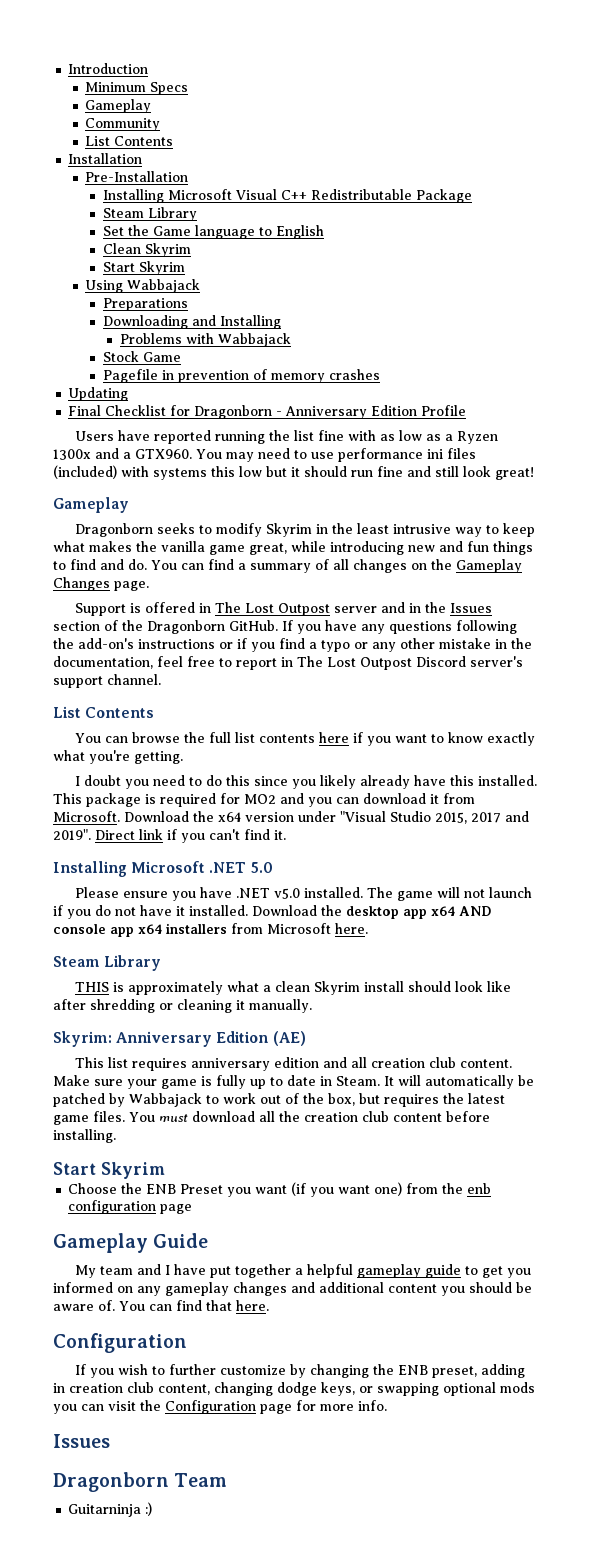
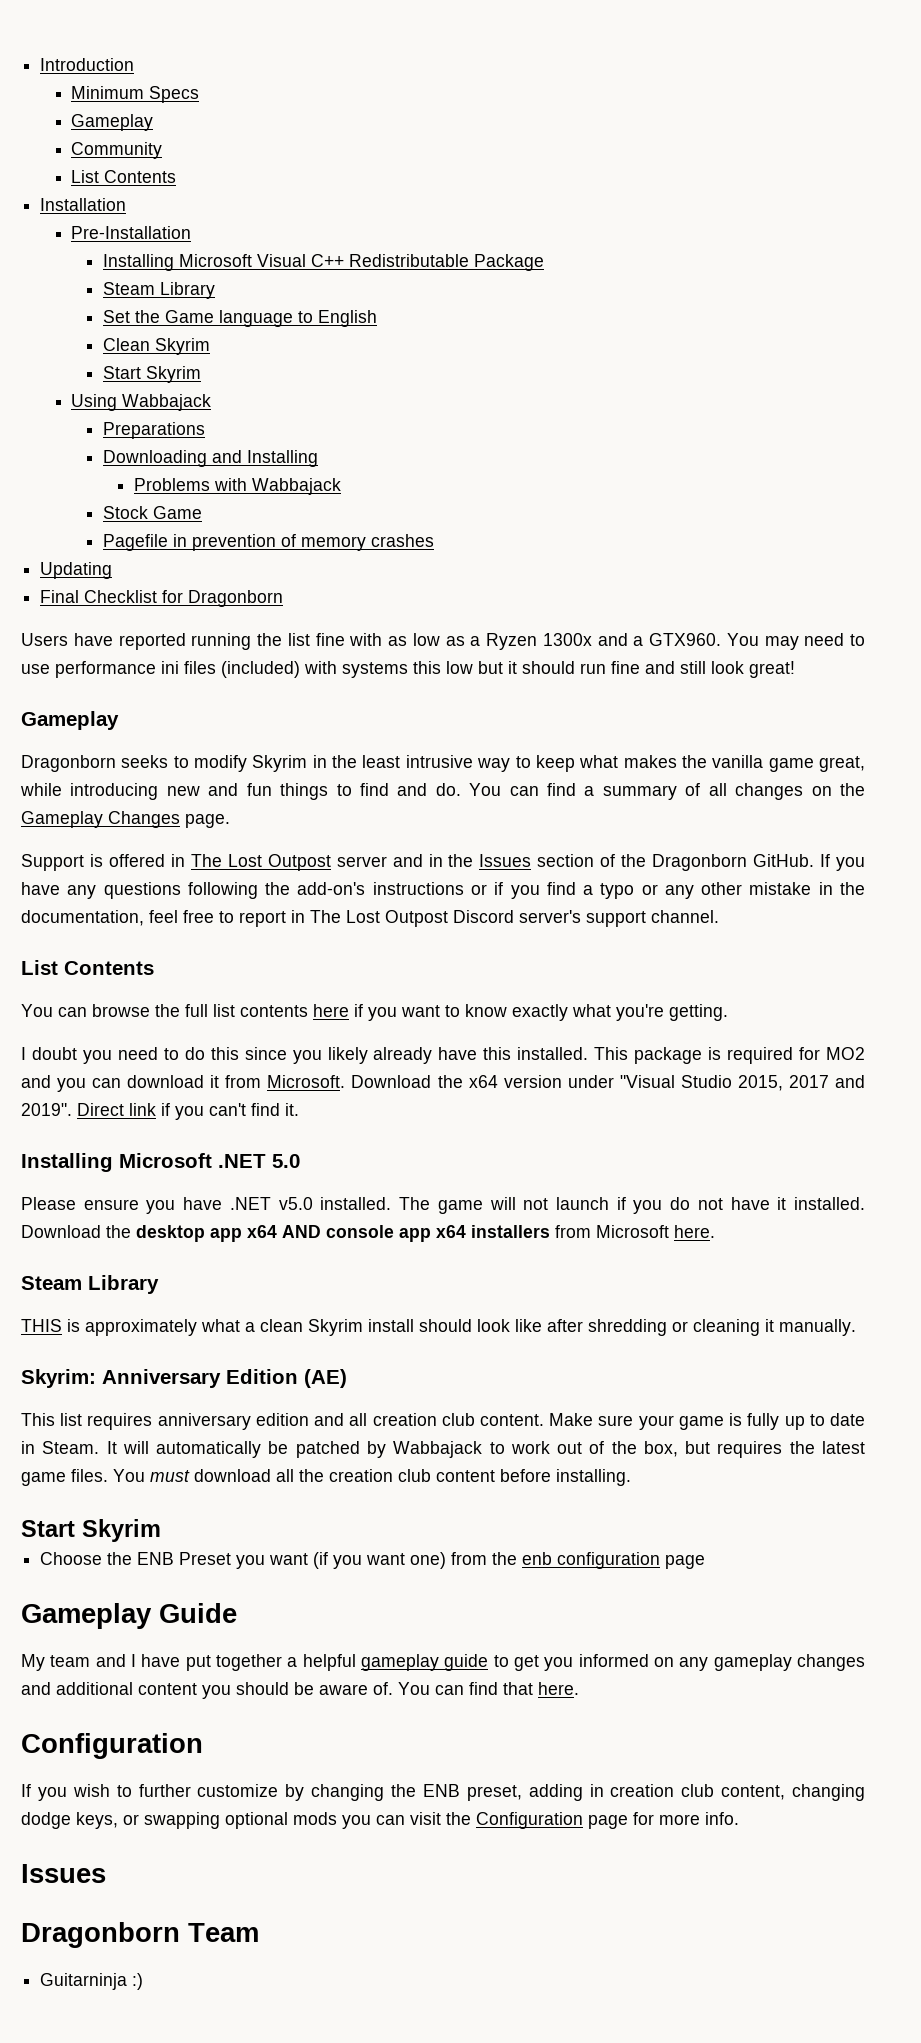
[276,405,467,419] - Anniversary Edition Profile -> (284, 598) none

